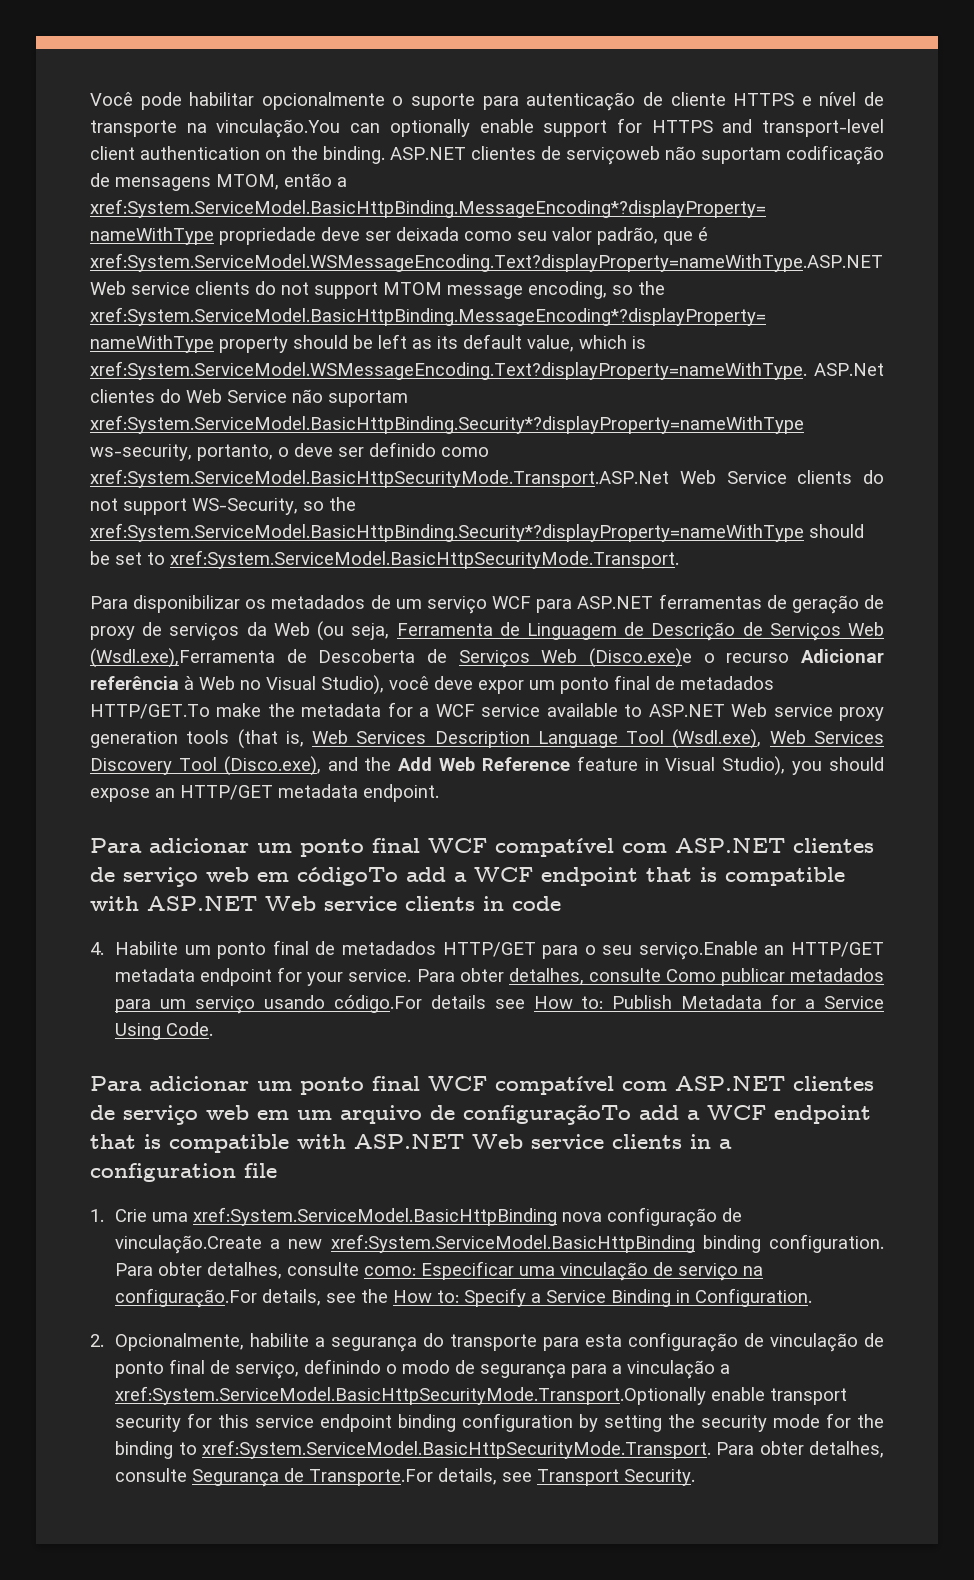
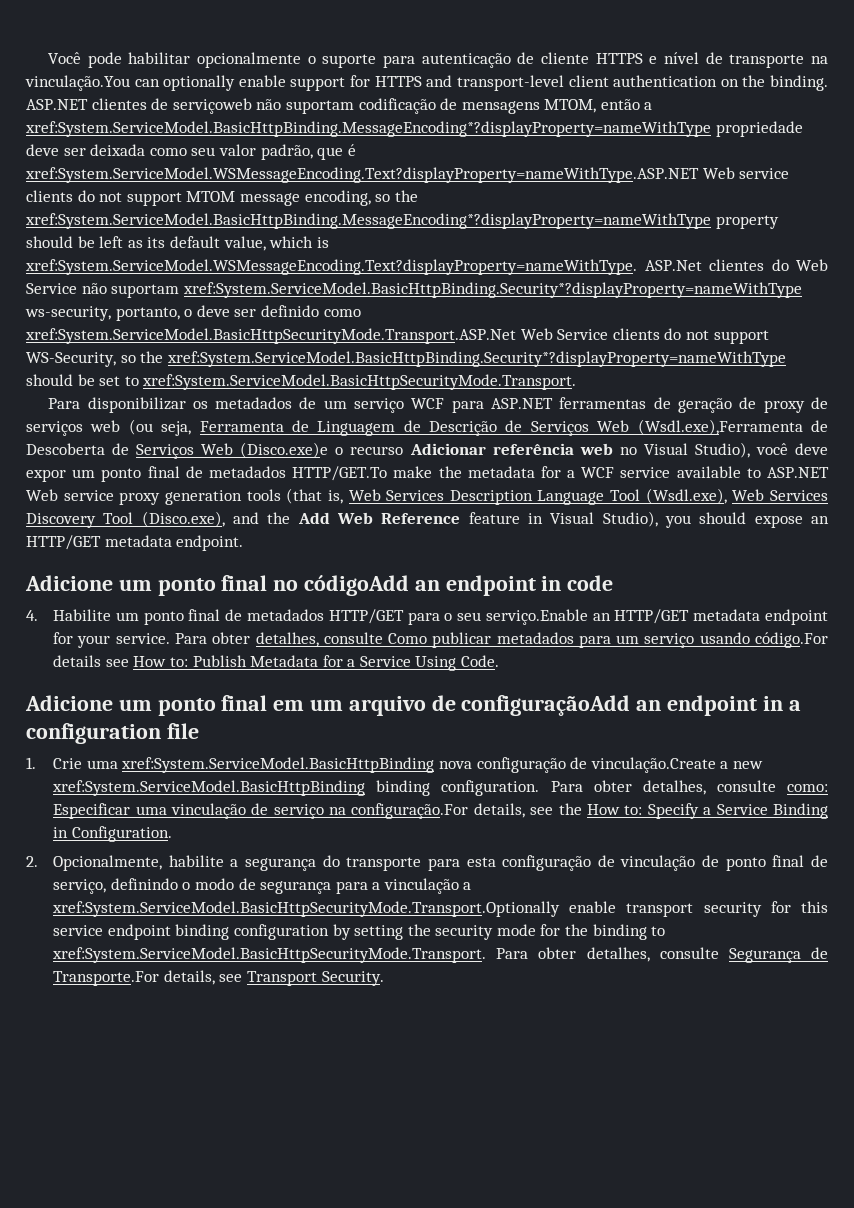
[246,622,310,636] da Web -> [90,420,121,432] web
[184,676,235,690] à Web -> [579,443,613,455] web
[90,838,874,857] [90,867,845,887] [90,896,475,911] Para adicionar um ponto final WCF compatível com ASP.NET clientes de serviço web em códigoTo add a WCF endpoint that is compatible with ASP.NET Web service clients -> [25,575,536,596] Adicione um ponto final no códigoAdd an endpoint
[90,1076,874,1095] [90,1104,871,1125] [90,1134,682,1153] Para adicionar um ponto final WCF compatível com ASP.NET clientes de serviço web em um arquivo de configuraçãoTo add a WCF endpoint that is compatible with ASP.NET Web service clients -> [25,695,758,716] Adicione um ponto final em um arquivo de configuraçãoAdd an endpoint

